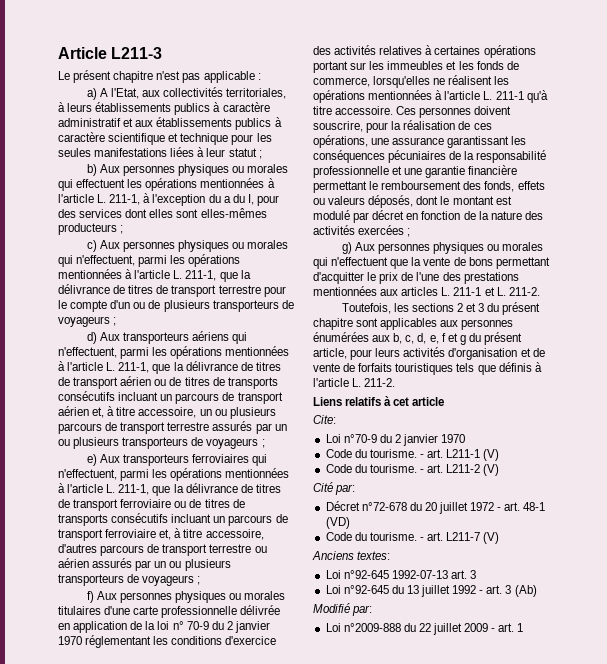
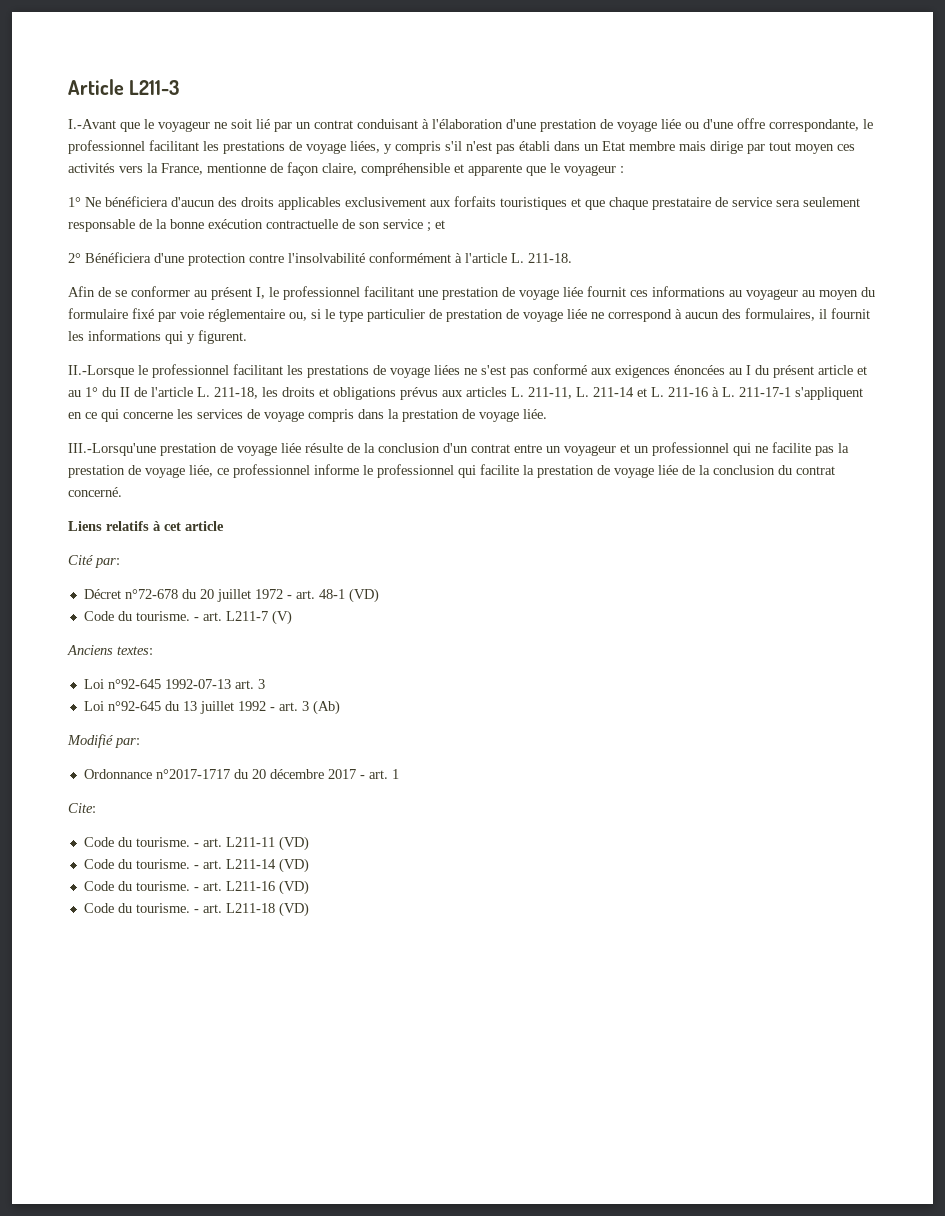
[58,70,261,83] [86,87,287,100] [58,102,270,115] [58,117,282,130] [58,132,272,145] [58,147,262,159] [86,164,289,176] [58,178,275,191] [58,193,279,206] [58,208,267,218] [58,223,124,235] [86,240,289,252] [58,254,241,267] [58,269,251,282] [58,284,286,297] [58,300,294,312] [58,316,117,327] [86,331,247,344] [58,346,290,359] [58,361,281,374] [58,376,278,389] [58,391,283,404] [58,406,276,419] [58,421,287,434] [58,437,265,449] [86,454,267,466] [58,468,290,481] [58,483,281,496] [58,499,245,511] [58,513,288,526] [58,528,264,541] [58,544,267,556] [58,558,231,571] [58,574,201,586] [86,591,286,603] [58,605,281,618] [58,621,270,633] [58,635,277,648] [313,45,536,58] [313,61,519,73] [313,75,510,88] [313,90,548,103] [313,106,512,118] [313,120,492,133] [313,135,527,148] [313,150,547,163] [313,165,518,178] [313,181,545,193] [313,195,512,208] [313,210,543,223] [313,225,411,237] [341,242,544,254] [313,257,550,269] [313,272,519,284] [313,286,540,296] [341,302,541,315] [313,318,514,330] [313,332,523,345] [313,347,545,360] [313,362,542,375] [313,378,396,387] Le présent chapitre n'est pas applicable : // a) A l'Etat, aux collectivités territoriales, à leurs établissements publics à caractère administratif et aux établissements publics à caractère scientifique et technique pour les seules manifestations liées à leur statut ; // b) Aux personnes physiques ou morales qui effectuent les opérations mentionnées à l'article L. 211-1, à l'exception du a du I, pour des services dont elles sont elles-mêmes producteurs ; // c) Aux personnes physiques ou morales qui n'effectuent, parmi les opérations mentionnées à l'article L. 211-1, que la délivrance de titres de transport terrestre pour le compte d'un ou de plusieurs transporteurs de voyageurs ; // d) Aux transporteurs aériens qui n'effectuent, parmi les opérations mentionnées à l'article L. 211-1, que la délivrance de titres de transport aérien ou de titres de transports consécutifs incluant un parcours de transport aérien et, à titre accessoire, un ou plusieurs parcours de transport terrestre assurés par un ou plusieurs transporteurs de voyageurs ; // e) Aux transporteurs ferroviaires qui n'effectuent, parmi les opérations mentionnées à l'article L. 211-1, que la délivrance de titres de transport ferroviaire ou de titres de transports consécutifs incluant un parcours de transport ferroviaire et, à titre accessoire, d'autres parcours de transport terrestre ou aérien assurés par un ou plusieurs transporteurs de voyageurs ; // f) Aux personnes physiques ou morales titulaires d'une carte professionnelle délivrée en application de la loi n° 70-9 du 2 janvier 1970 réglementant les conditions d'exercice des activités relatives à certaines opérations portant sur les immeubles et les fonds de commerce, lorsqu'elles ne réalisent les opérations mentionnées à l'article L. 211-1 qu'à titre accessoire. Ces personnes doivent souscrire, pour la réalisation de ces opérations, une assurance garantissant les conséquences pécuniaires de la responsabilité professionnelle et une garantie financière permettant le remboursement des fonds, effets ou valeurs déposés, dont le montant est modulé par décret en fonction de la nature des activités exercées ; // g) Aux personnes physiques ou morales qui n'effectuent que la vente de bons permettant d'acquitter le prix de l'une des prestations mentionnées aux articles L. 211-1 et L. 211-2. // Toutefois, les sections 2 et 3 du présent chapitre sont applicables aux personnes énumérées aux b, c, d, e, f et g du présent article, pour leurs activités d'organisation et de vente de forfaits touristiques tels que définis à l'article L. 211-2. -> [68,118,873,132] [68,140,855,154] [68,162,624,176] [68,196,860,210] [68,219,445,232] [68,252,572,266] [68,286,875,300] [68,308,870,322] [68,330,247,344] [68,364,867,378] [68,387,863,400] [68,409,547,422] [68,442,849,456] [68,464,835,478] [68,487,122,497] I.-Avant que le voyageur ne soit lié par un contrat conduisant à l'élaboration d'une prestation de voyage liée ou d'une offre correspondante, le professionnel facilitant les prestations de voyage liées, y compris s'il n'est pas établi dans un Etat membre mais dirige par tout moyen ces activités vers la France, mentionne de façon claire, compréhensible et apparente que le voyageur : // 1° Ne bénéficiera d'aucun des droits applicables exclusivement aux forfaits touristiques et que chaque prestataire de service sera seulement responsable de la bonne exécution contractuelle de son service ; et // 2° Bénéficiera d'une protection contre l'insolvabilité conformément à l'article L. 211-18. // Afin de se conformer au présent I, le professionnel facilitant une prestation de voyage liée fournit ces informations au voyageur au moyen du formulaire fixé par voie réglementaire ou, si le type particulier de prestation de voyage liée ne correspond à aucun des formulaires, il fournit les informations qui y figurent. // II.-Lorsque le professionnel facilitant les prestations de voyage liées ne s'est pas conformé aux exigences énoncées au I du présent article et au 1° du II de l'article L. 211-18, les droits et obligations prévus aux articles L. 211-11, L. 211-14 et L. 211-16 à L. 211-17-1 s'appliquent en ce qui concerne les services de voyage compris dans la prestation de voyage liée. // III.-Lorsqu'une prestation de voyage liée résulte de la conclusion d'un contrat entre un voyageur et un professionnel qui ne facilite pas la prestation de voyage liée, ce professionnel informe le professionnel qui facilite la prestation de voyage liée de la conclusion du contrat concerné.
[313,415,336,424] [325,434,466,446] [325,449,500,461] [325,464,500,476] // Cite: // Loi n°70-9 du 2 janvier 1970 // Code du tourisme. - art. L211-1 (V) // Code du tourisme. - art. L211-2 (V) -> (224, 526) none
[325,623,524,635] Loi n°2009-888 du 22 juillet 2009 - art. 1 -> [83,769,399,779] [68,803,96,813] [83,836,309,851] [83,858,309,873] [83,880,309,895] [83,902,309,917] Ordonnance n°2017-1717 du 20 décembre 2017 - art. 1 // Cite: // Code du tourisme. - art. L211-11 (VD) // Code du tourisme. - art. L211-14 (VD) // Code du tourisme. - art. L211-16 (VD) // Code du tourisme. - art. L211-18 (VD)

